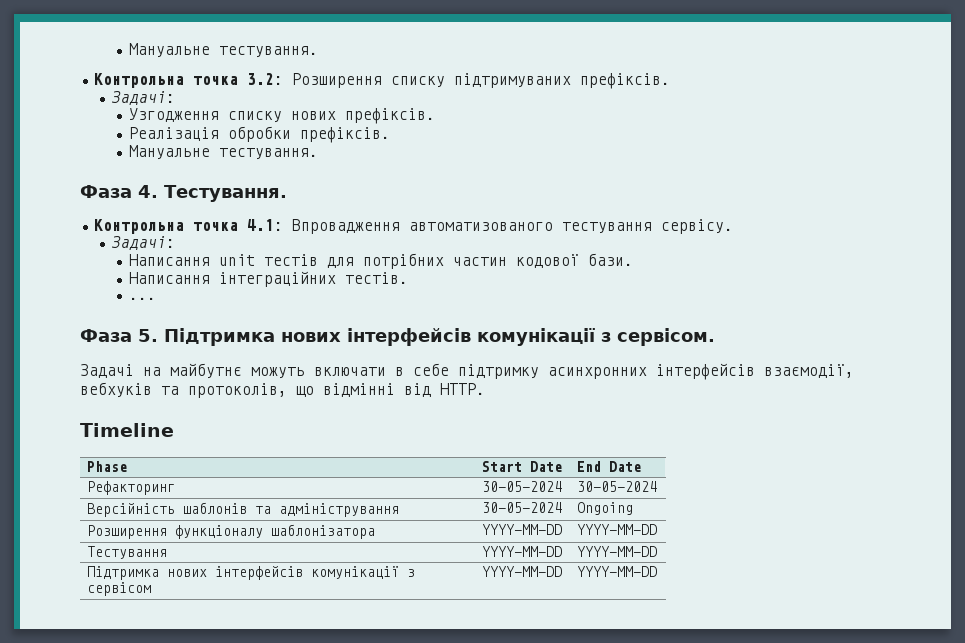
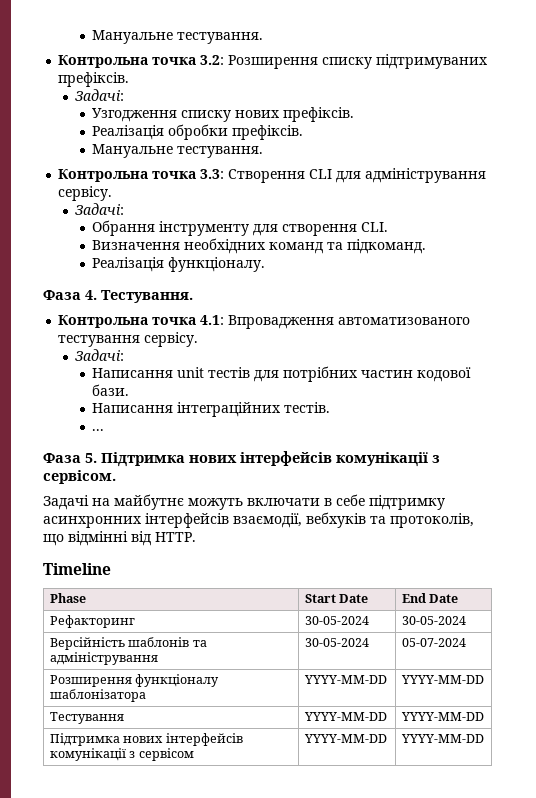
(318, 154) none -> [58,168,487,183] [58,186,113,201] [75,203,125,215] [92,220,389,236] [92,238,427,254] [92,257,266,272] // Контрольна точка 3.3: Створення CLI для адміністрування сервісу. // Задачі: // Обрання інструменту для створення CLI. // Визначення необхідних команд та підкоманд. // Реалізація функціоналу.
[577,502,634,515] Ongoing -> [401,638,466,647] 05-07-2024

